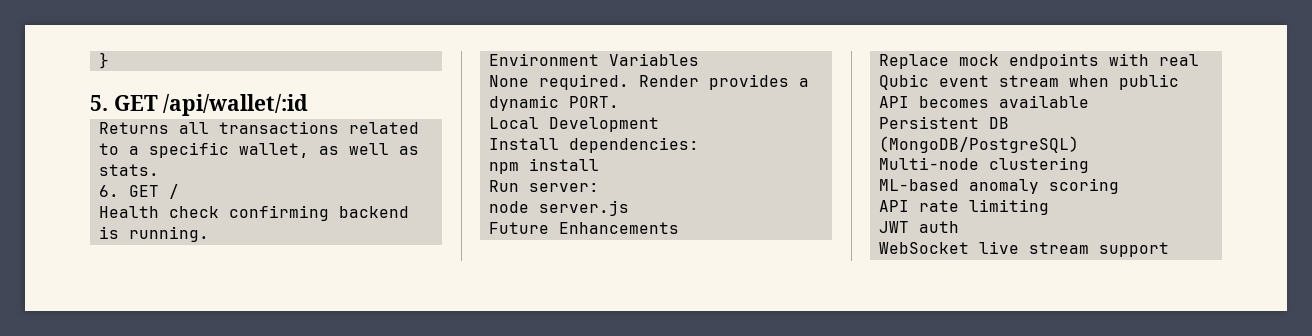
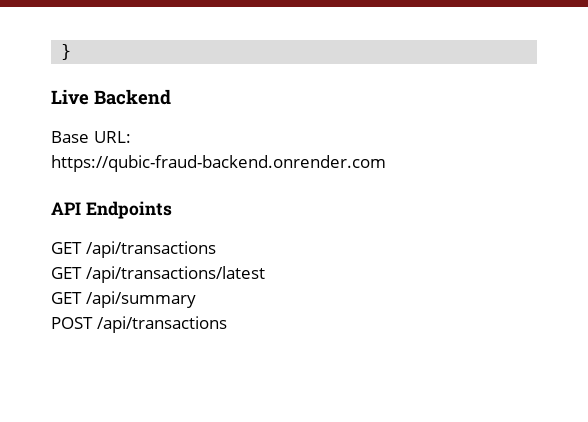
[90,94,309,116] [99,121,420,134] [99,142,420,158] [99,164,160,176] [99,184,180,199] [99,205,410,221] [99,226,210,242] [489,53,700,66] [489,74,810,90] [489,95,620,111] [489,117,660,132] [489,137,700,153] [489,158,600,174] [489,180,600,192] [489,200,630,216] [489,222,680,234] [879,53,1200,69] [879,74,1180,90] [879,95,1090,108] [879,116,1010,129] [879,136,1080,153] [879,157,1090,173] [879,178,1120,194] [879,199,1050,215] [879,221,960,233] [879,241,1170,257] 5. GET /api/wallet/:id // Returns all transactions related to a specific wallet, as well as stats. // 6. GET / // Health check confirming backend is running. // Environment Variables // None required. Render provides a dynamic PORT. // Local Development // Install dependencies: // npm install // Run server: // node server.js // Future Enhancements // Replace mock endpoints with real Qubic event stream when public API becomes available // Persistent DB (MongoDB/PostgreSQL) // Multi-node clustering // ML-based anomaly scoring // API rate limiting // JWT auth // WebSocket live stream support -> [51,89,171,105] [51,131,131,143] [51,155,386,172] [51,201,172,219] [51,241,216,258] [51,266,265,283] [51,291,196,308] [51,316,227,333] Live Backend // Base URL: // https://qubic-fraud-backend.onrender.com // API Endpoints // GET /api/transactions // GET /api/transactions/latest // GET /api/summary // POST /api/transactions

